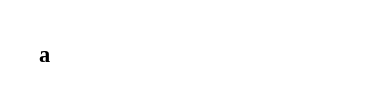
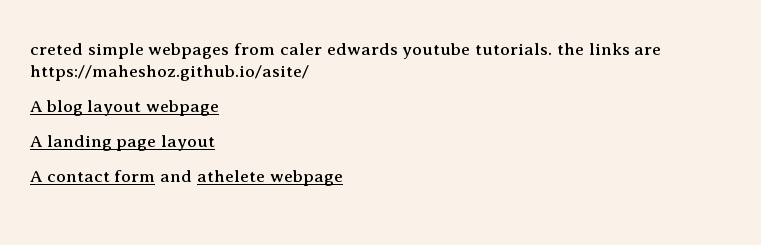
[39,51,50,62] a -> [30,43,662,59] [30,65,309,81] [30,100,220,116] [30,135,216,151] [30,170,343,186] creted simple webpages from caler edwards youtube tutorials. the links are https://maheshoz.github.io/asite/ // A blog layout webpage // A landing page layout // A contact form and athelete webpage

